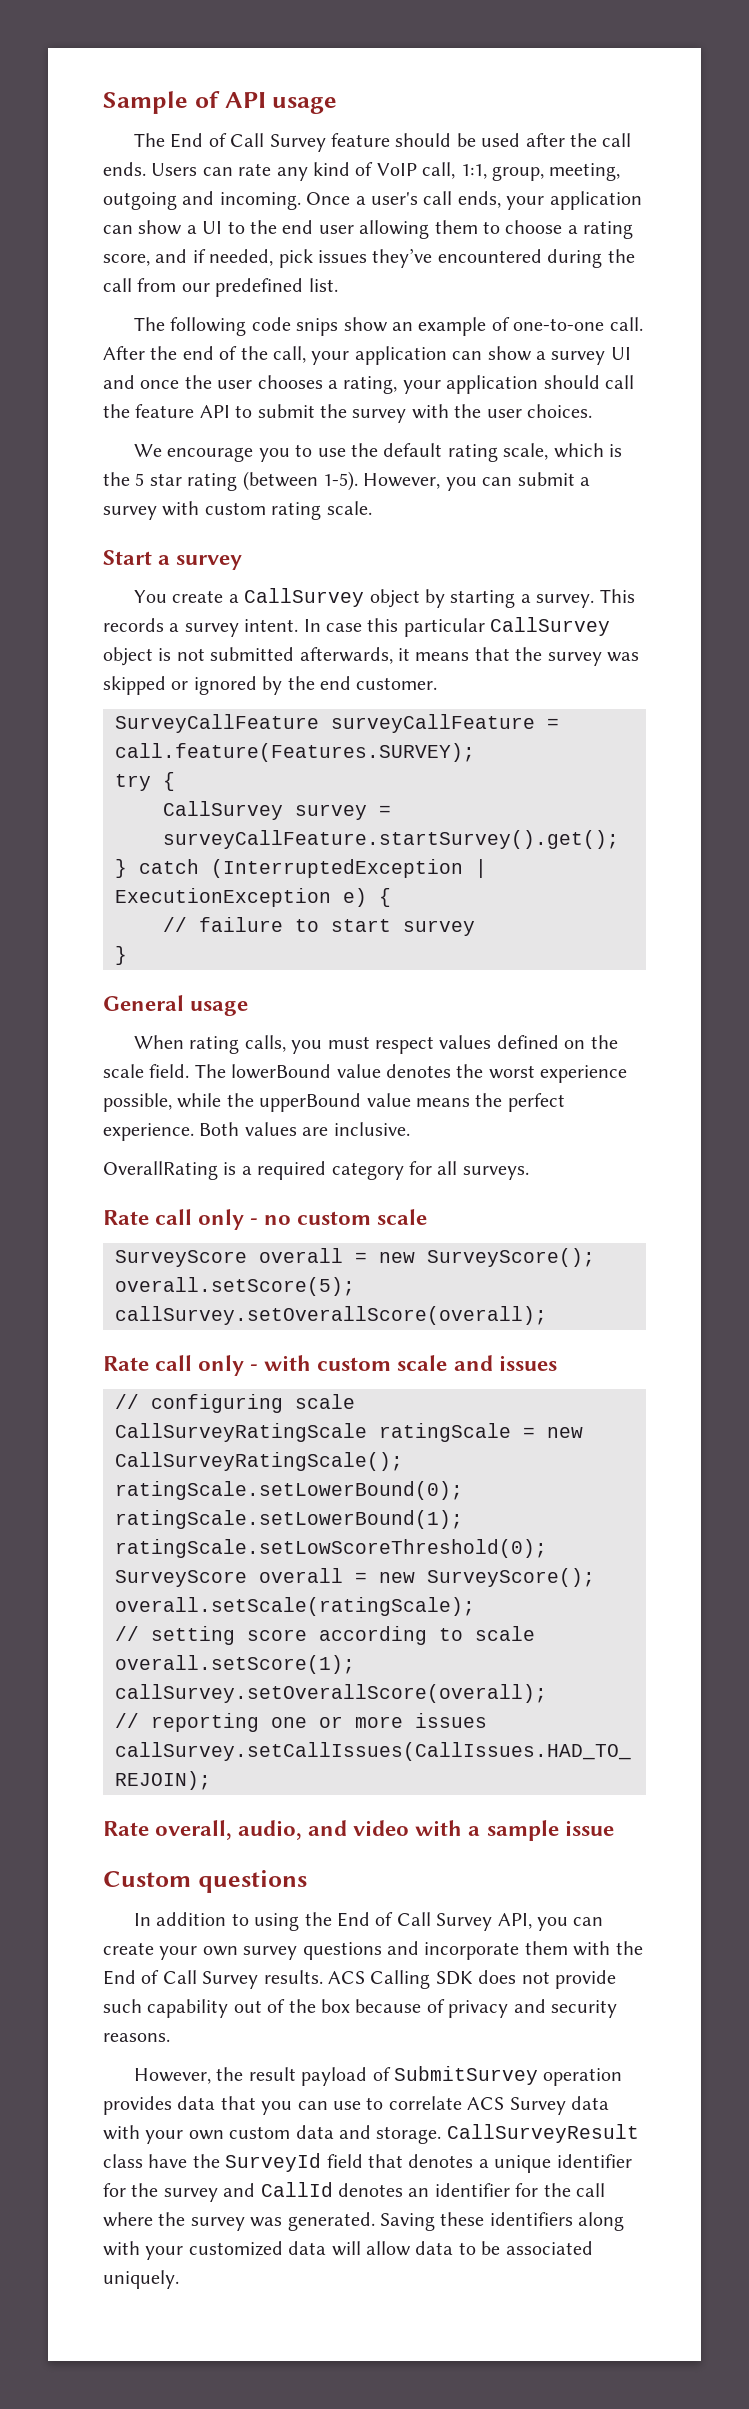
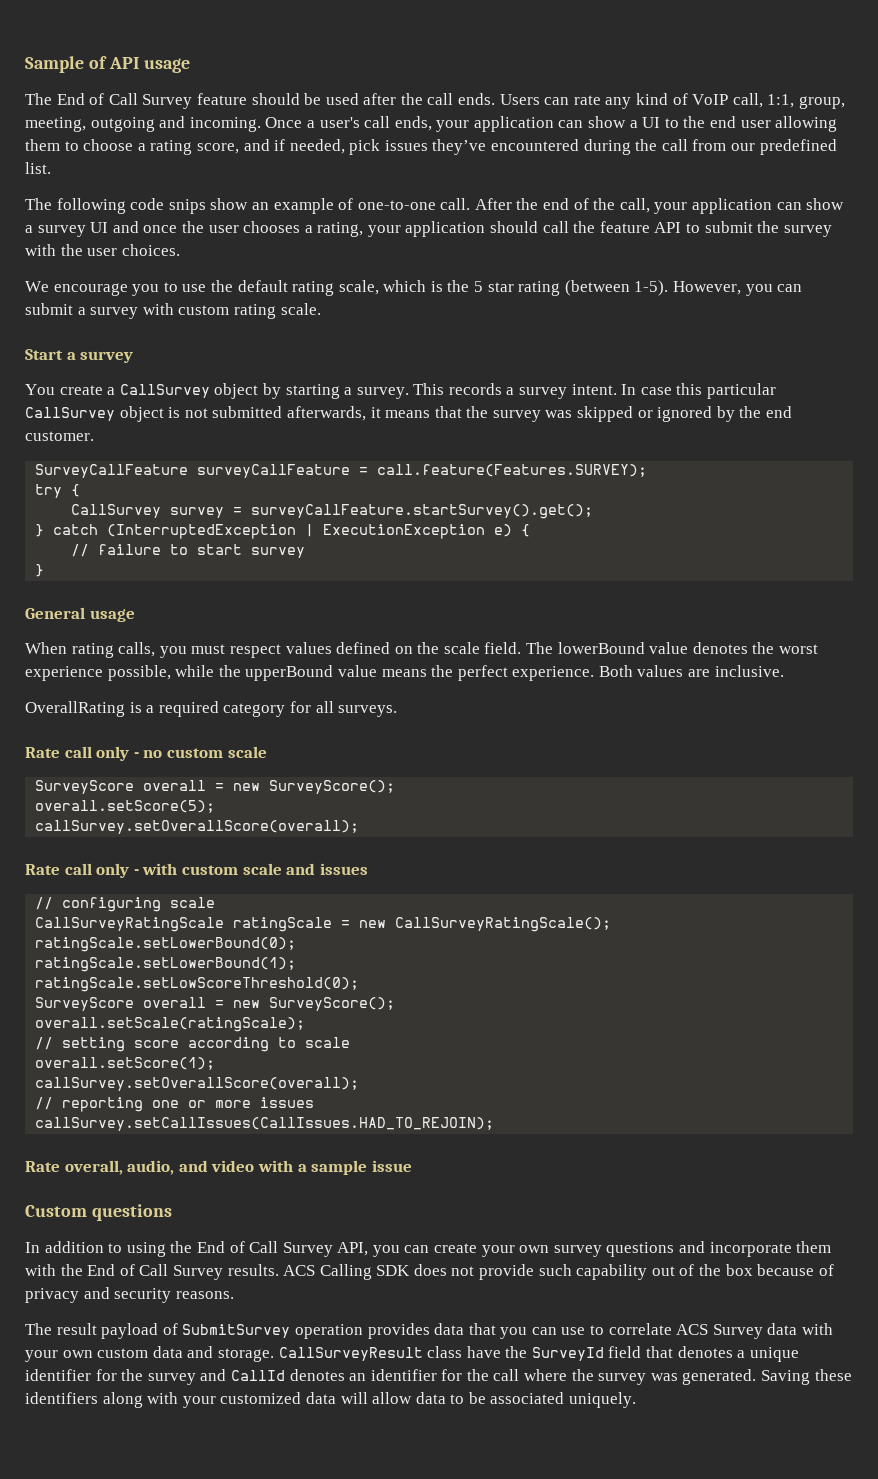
[133,2067,244,2084] However, the -> [25,1323,52,1335] The

